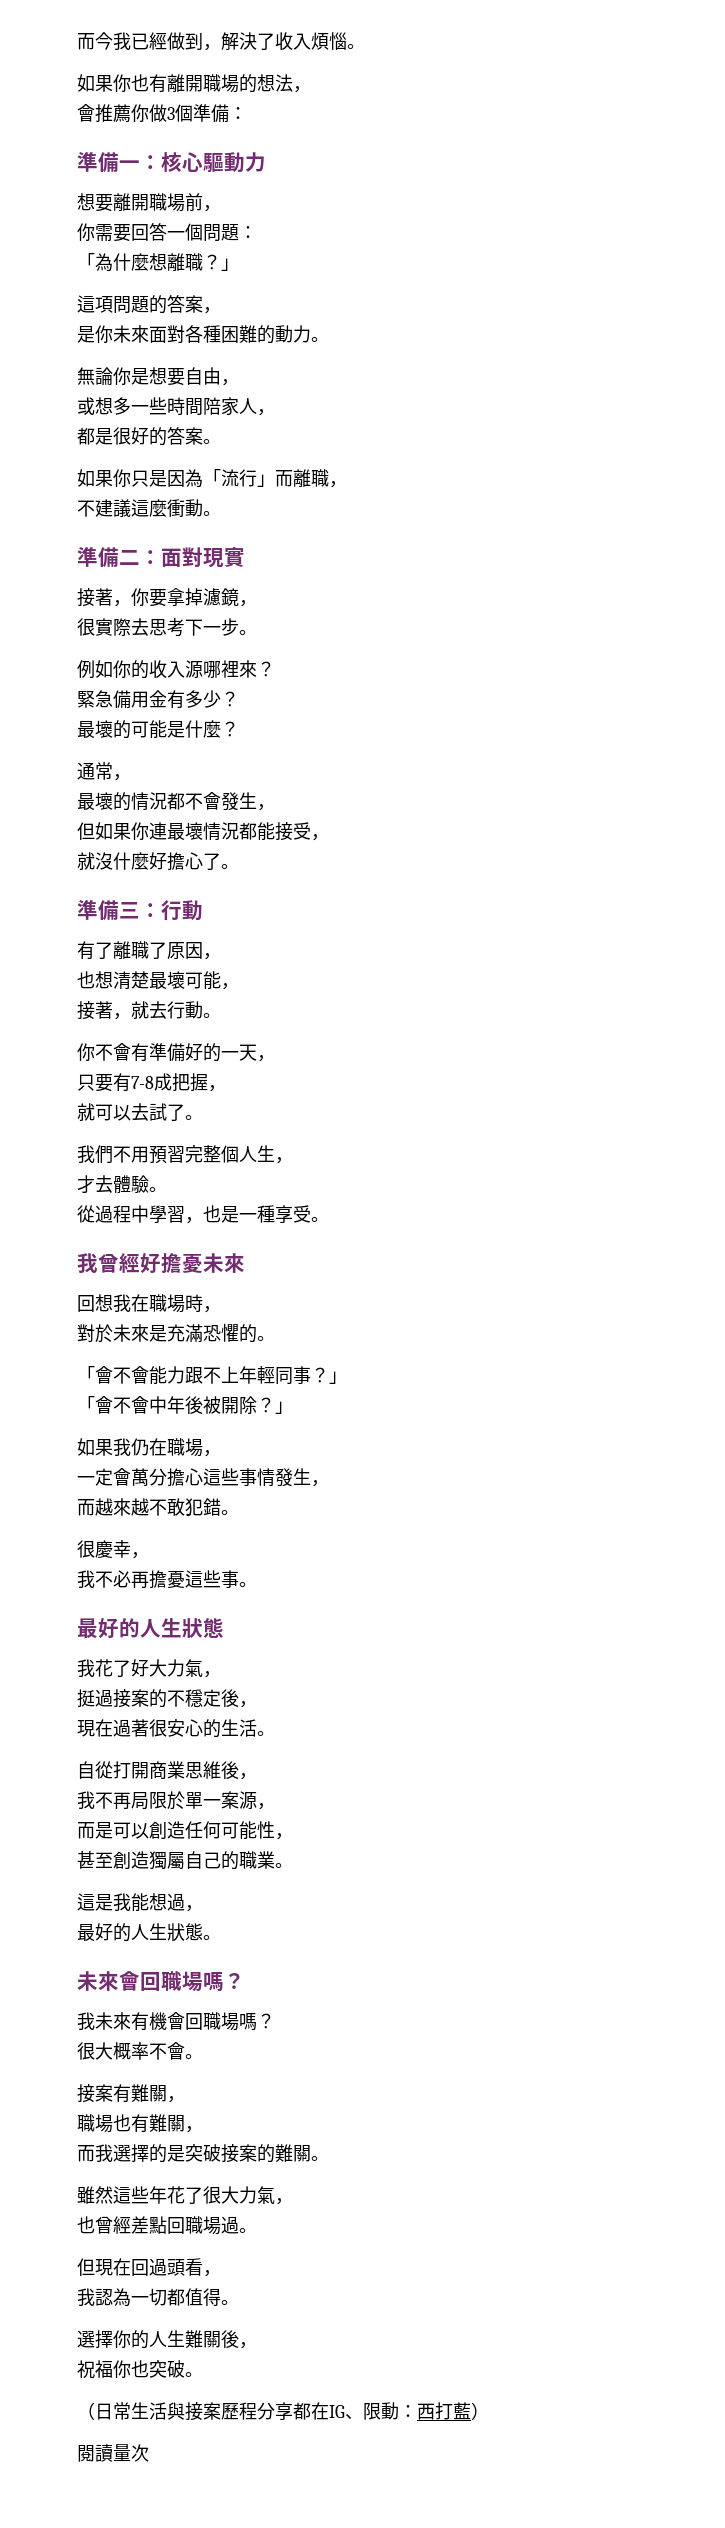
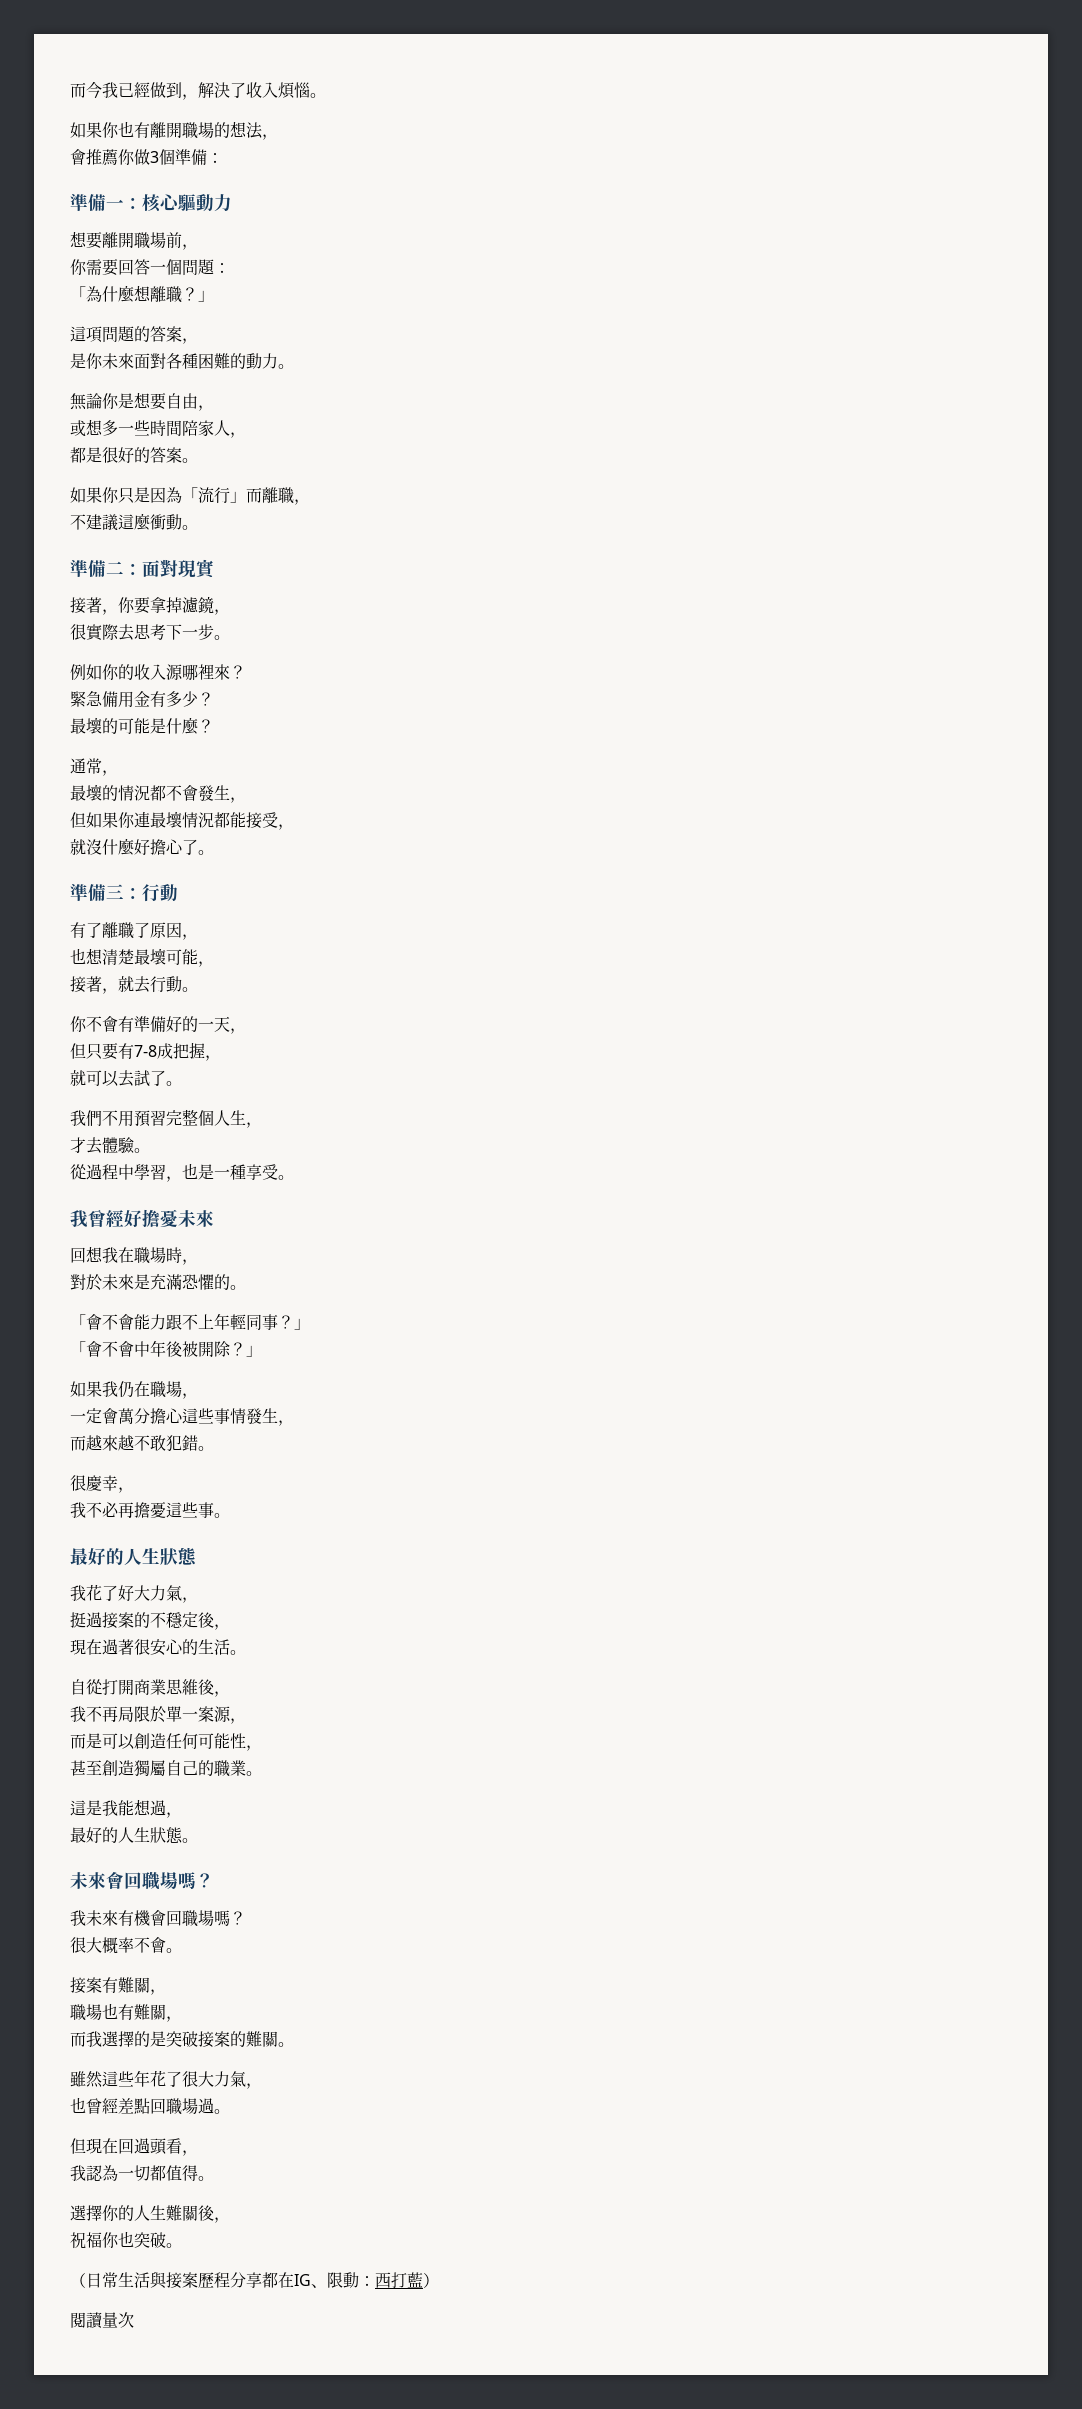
(275, 1058) none -> [70,1043,86,1059] 但

